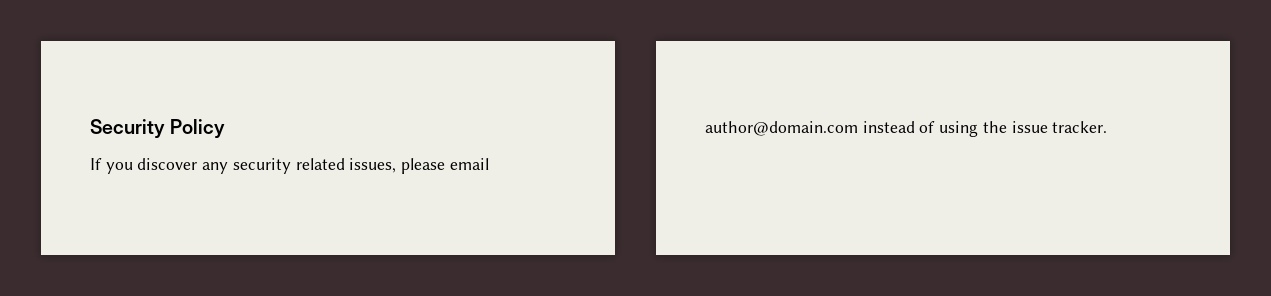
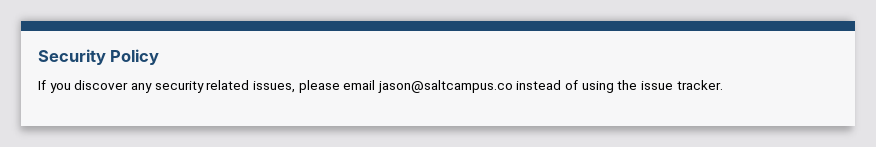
[705,121,858,136] author@domain.com -> [377,80,513,93] jason@saltcampus.co

